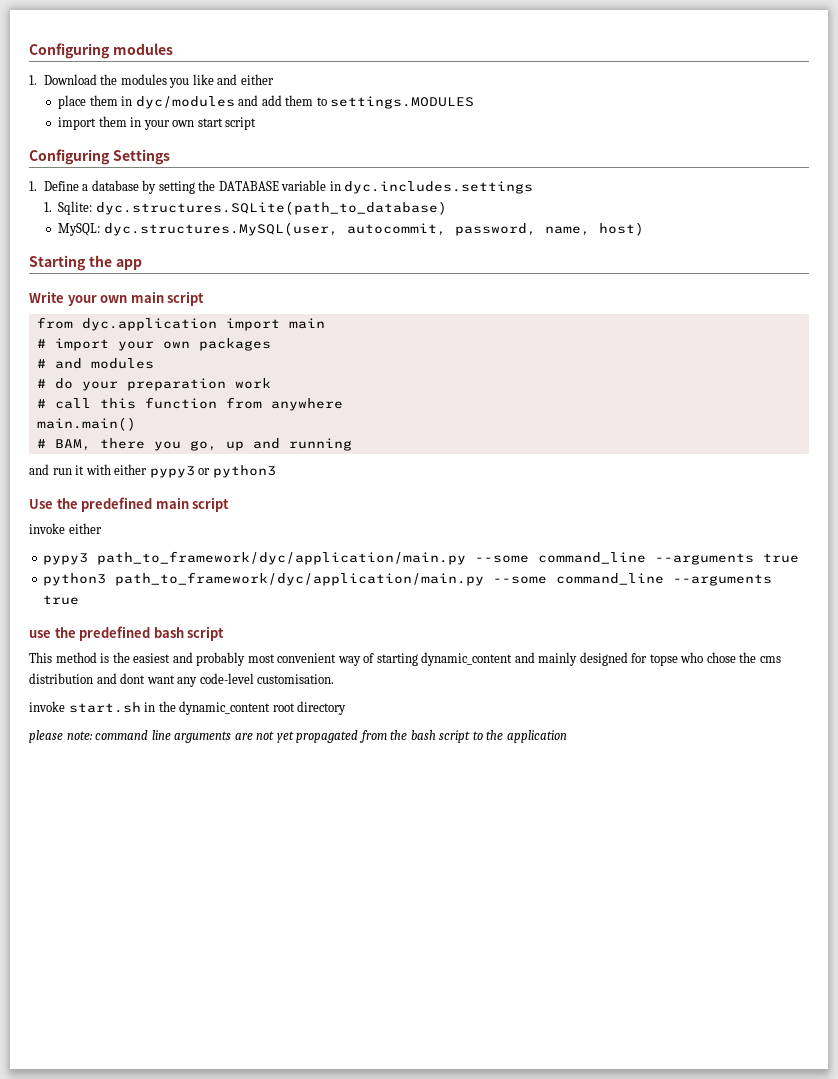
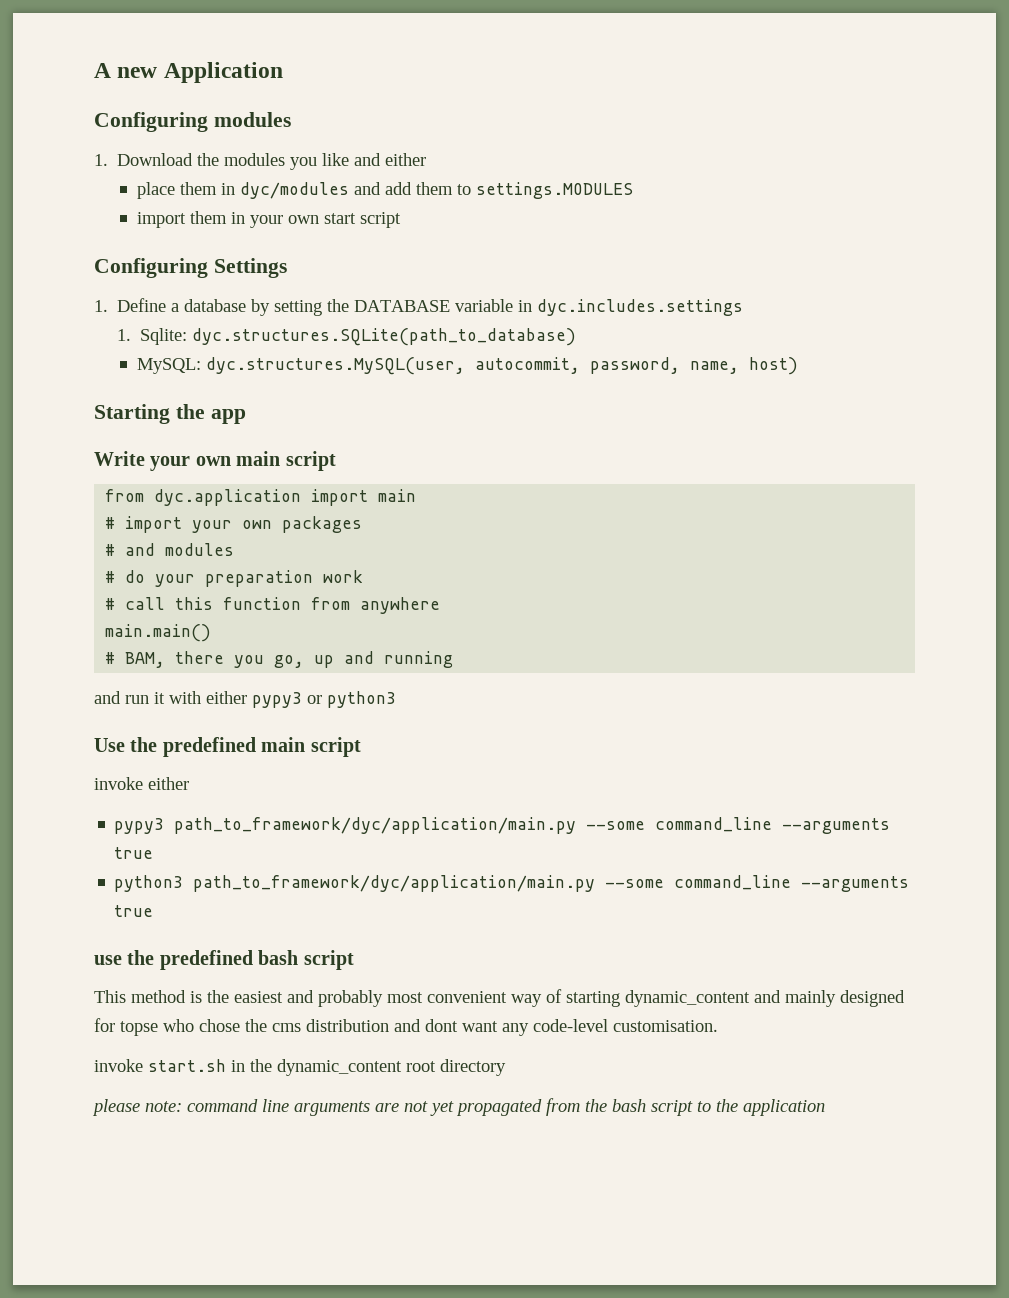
(29, 51) none -> [94,62,283,83] A new Application //

